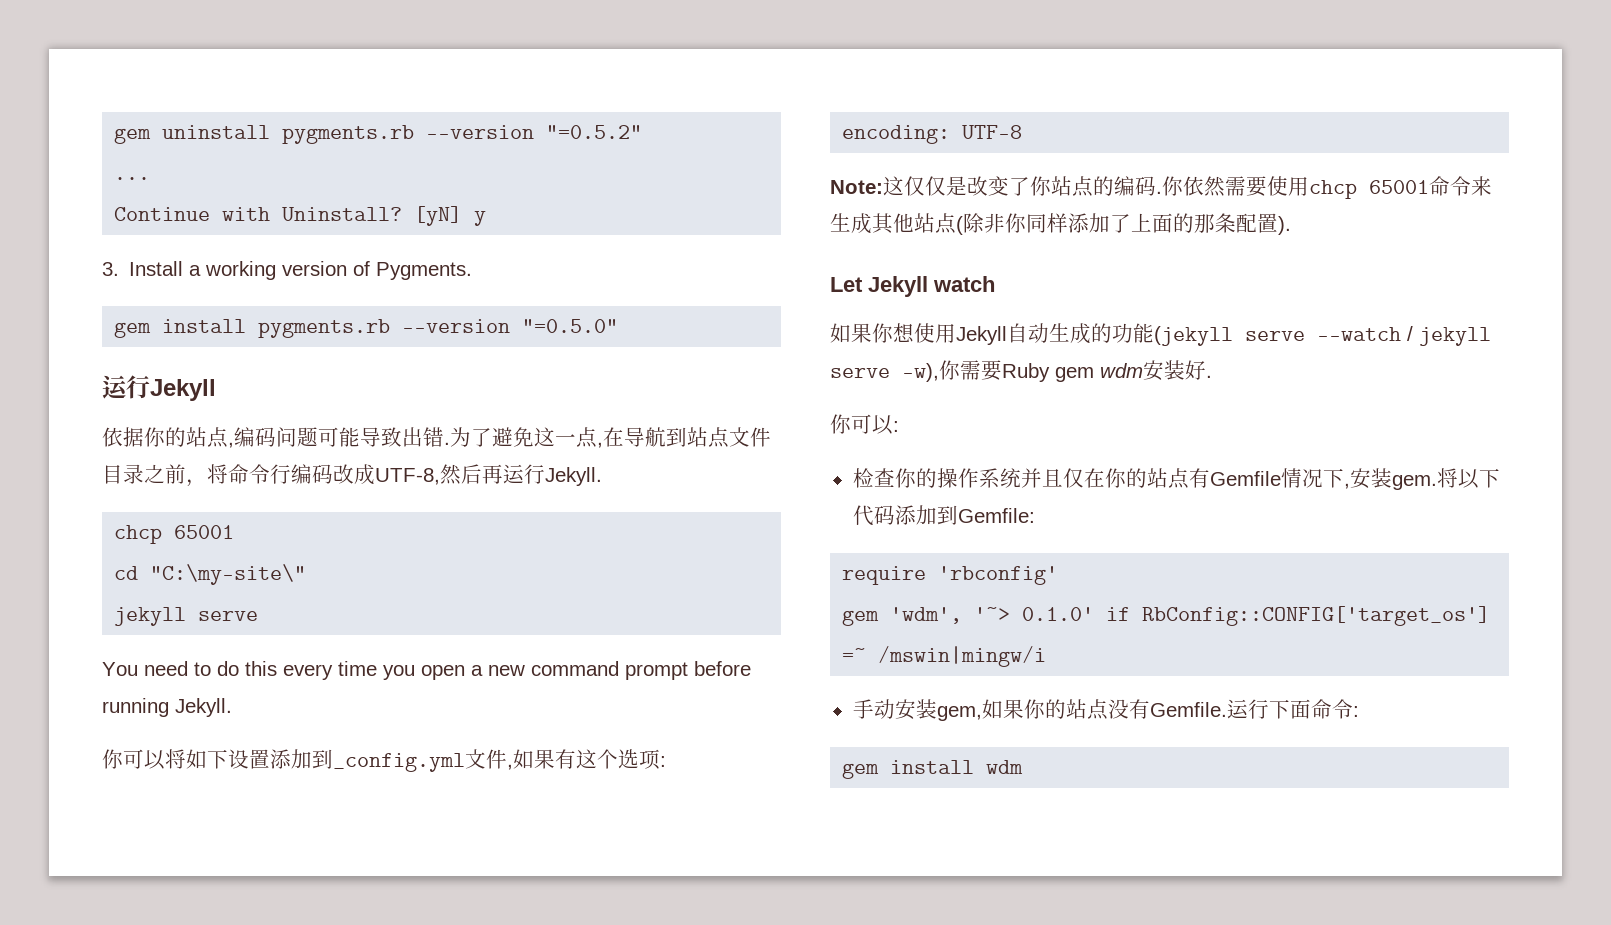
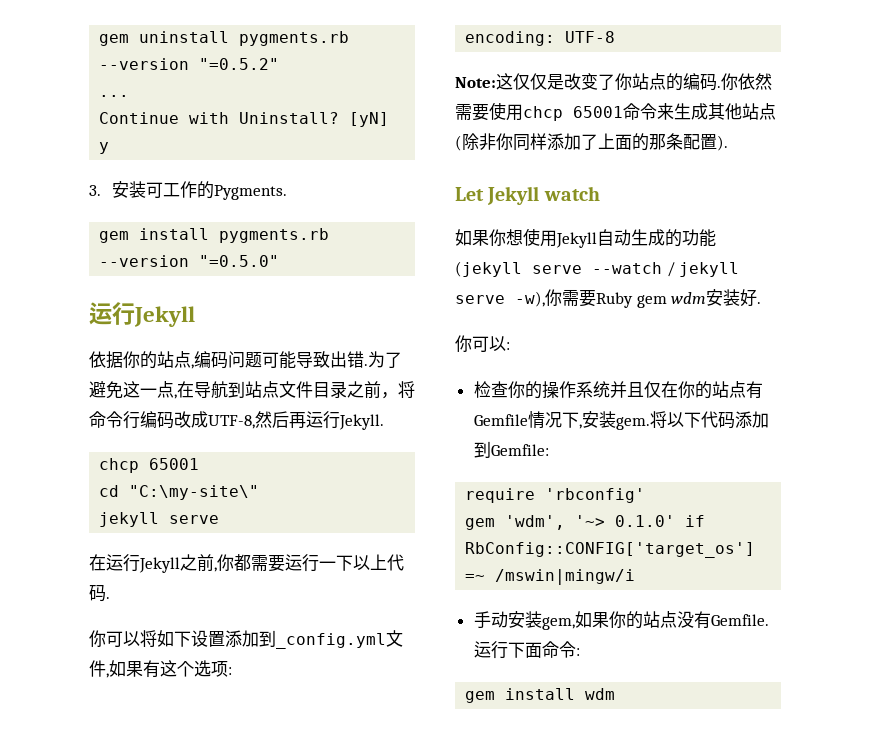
[129,261,371,280] Install a working version of -> [112,181,215,199] 安装可工作的
[102,661,751,680] [102,698,232,717] You need to do this every time you open a new command prompt before running Jekyll. -> [89,554,404,573] [89,584,110,602] 在运行Jekyll之前,你都需要运行一下以上代码.

